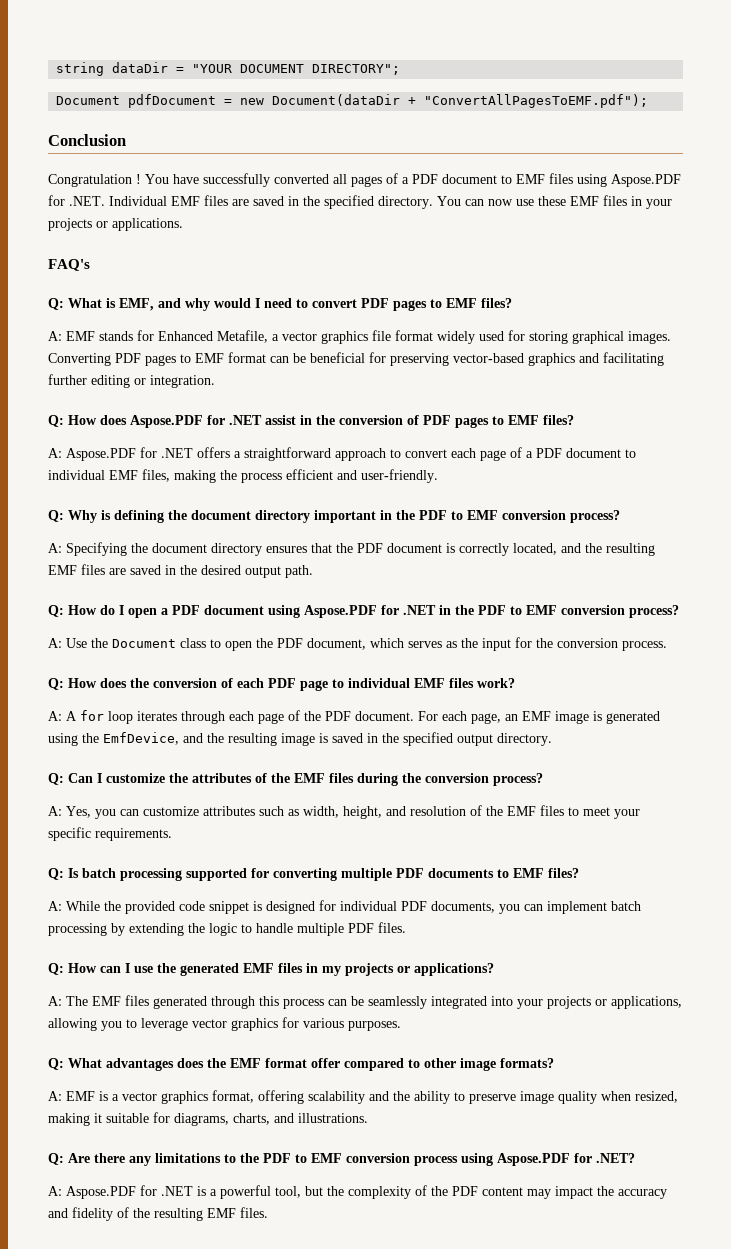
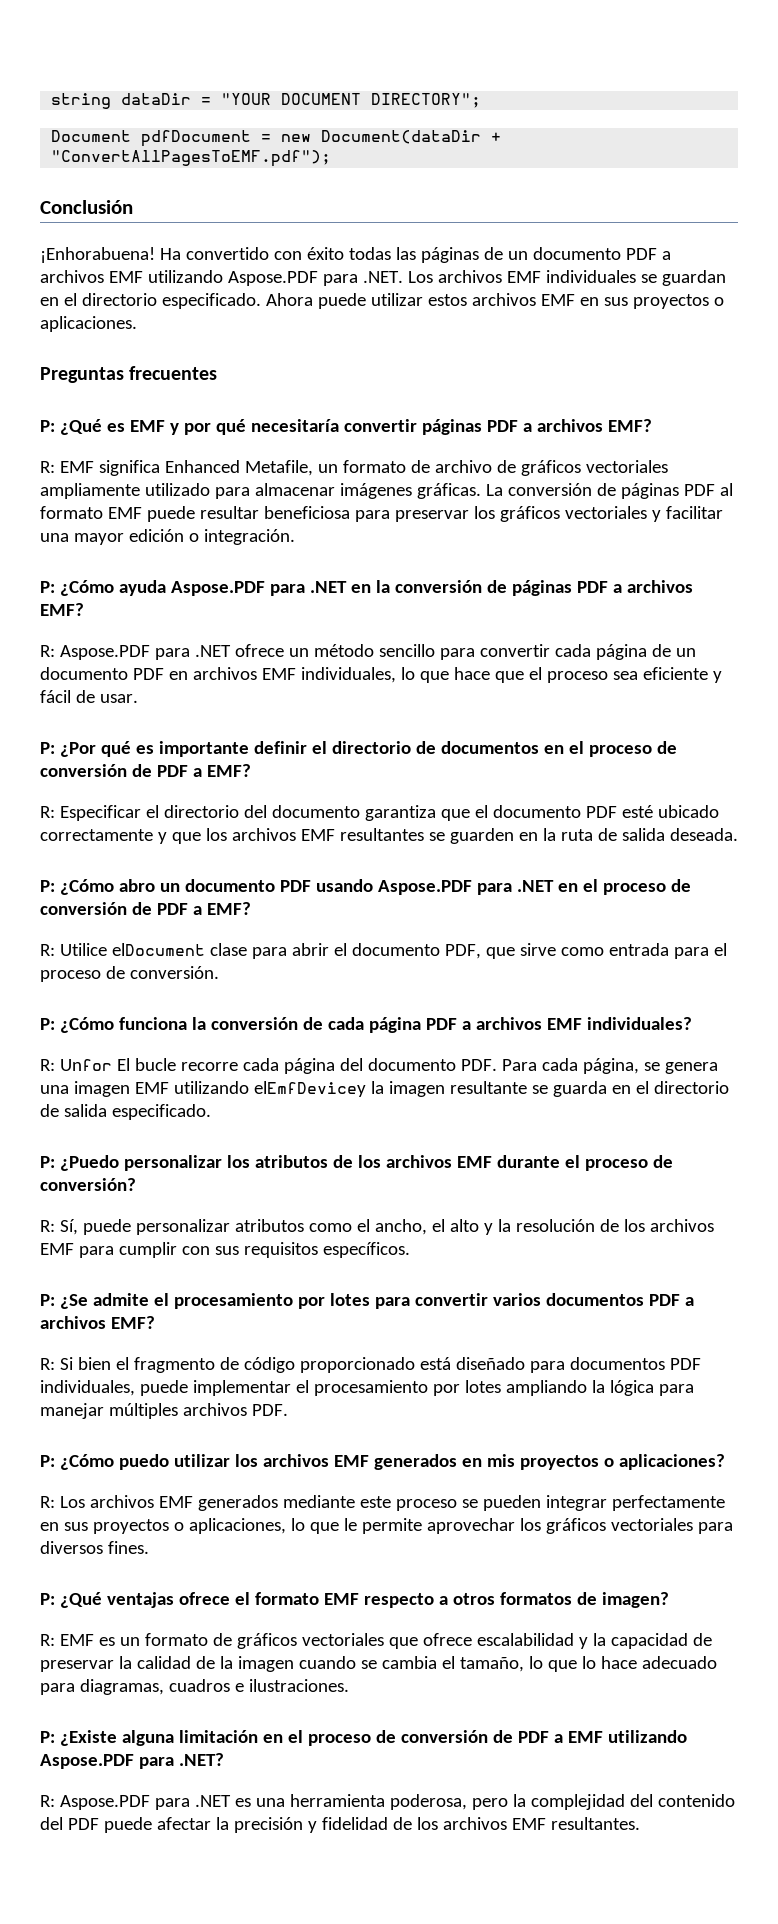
[48,134,126,146] [48,173,681,187] [48,195,672,209] [48,218,183,231] [48,259,90,271] [48,298,512,311] [48,330,671,344] [48,352,664,366] [48,374,215,388] [48,415,574,428] [48,447,636,461] [48,469,438,483] [48,510,620,523] [48,542,655,556] [48,564,313,578] [48,605,679,618] [48,637,667,651] [48,678,515,691] [48,710,660,724] [48,732,552,746] [48,773,543,786] [48,805,640,819] [48,827,172,841] [48,868,579,881] [48,900,641,914] [48,922,406,936] [48,963,494,976] [48,995,682,1009] [48,1017,401,1031] [48,1058,554,1071] [48,1090,678,1104] [48,1112,368,1126] [48,1153,635,1166] [48,1185,667,1199] [48,1207,268,1221] Conclusion // Congratulation ! You have successfully converted all pages of a PDF document to EMF files using Aspose.PDF for .NET. Individual EMF files are saved in the specified directory. You can now use these EMF files in your projects or applications. // FAQ's // Q: What is EMF, and why would I need to convert PDF pages to EMF files? // A: EMF stands for Enhanced Metafile, a vector graphics file format widely used for storing graphical images. Converting PDF pages to EMF format can be beneficial for preserving vector-based graphics and facilitating further editing or integration. // Q: How does Aspose.PDF for .NET assist in the conversion of PDF pages to EMF files? // A: Aspose.PDF for .NET offers a straightforward approach to convert each page of a PDF document to individual EMF files, making the process efficient and user-friendly. // Q: Why is defining the document directory important in the PDF to EMF conversion process? // A: Specifying the document directory ensures that the PDF document is correctly located, and the resulting EMF files are saved in the desired output path. // Q: How do I open a PDF document using Aspose.PDF for .NET in the PDF to EMF conversion process? // A: Use the Document class to open the PDF document, which serves as the input for the conversion process. // Q: How does the conversion of each PDF page to individual EMF files work? // A: A for loop iterates through each page of the PDF document. For each page, an EMF image is generated using the EmfDevice, and the resulting image is saved in the specified output directory. // Q: Can I customize the attributes of the EMF files during the conversion process? // A: Yes, you can customize attributes such as width, height, and resolution of the EMF files to meet your specific requirements. // Q: Is batch processing supported for converting multiple PDF documents to EMF files? // A: While the provided code snippet is designed for individual PDF documents, you can implement batch processing by extending the logic to handle multiple PDF files. // Q: How can I use the generated EMF files in my projects or applications? // A: The EMF files generated through this process can be seamlessly integrated into your projects or applications, allowing you to leverage vector graphics for various purposes. // Q: What advantages does the EMF format offer compared to other image formats? // A: EMF is a vector graphics format, offering scalability and the ability to preserve image quality when resized, making it suitable for diagrams, charts, and illustrations. // Q: Are there any limitations to the PDF to EMF conversion process using Aspose.PDF for .NET? // A: Aspose.PDF for .NET is a powerful tool, but the complexity of the PDF content may impact the accuracy and fidelity of the resulting EMF files. -> [40,200,133,214] [40,247,671,263] [40,270,726,286] [40,293,724,309] [40,316,137,332] [40,366,218,383] [40,419,652,435] [40,460,668,476] [40,483,733,499] [40,506,723,522] [40,529,295,545] [40,580,693,596] [40,603,84,616] [40,644,696,660] [40,667,722,683] [40,690,138,703] [40,741,677,757] [40,764,251,777] [40,805,719,821] [40,828,738,844] [40,879,691,895] [40,902,251,915] [40,943,727,959] [40,966,219,982] [40,1017,692,1033] [40,1058,718,1074] [40,1081,729,1097] [40,1104,211,1120] [40,1155,673,1171] [40,1178,136,1191] [40,1219,714,1235] [40,1242,410,1258] [40,1293,694,1309] [40,1316,155,1329] [40,1357,701,1373] [40,1380,694,1396] [40,1403,288,1419] [40,1454,725,1470] [40,1495,725,1511] [40,1518,733,1534] [40,1541,149,1554] [40,1592,669,1608] [40,1633,712,1649] [40,1656,717,1672] [40,1679,349,1695] [40,1730,687,1746] [40,1753,224,1769] [40,1794,735,1810] [40,1817,640,1833] Conclusión // ¡Enhorabuena! Ha convertido con éxito todas las páginas de un documento PDF a archivos EMF utilizando Aspose.PDF para .NET. Los archivos EMF individuales se guardan en el directorio especificado. Ahora puede utilizar estos archivos EMF en sus proyectos o aplicaciones. // Preguntas frecuentes // P: ¿Qué es EMF y por qué necesitaría convertir páginas PDF a archivos EMF? // R: EMF significa Enhanced Metafile, un formato de archivo de gráficos vectoriales ampliamente utilizado para almacenar imágenes gráficas. La conversión de páginas PDF al formato EMF puede resultar beneficiosa para preservar los gráficos vectoriales y facilitar una mayor edición o integración. // P: ¿Cómo ayuda Aspose.PDF para .NET en la conversión de páginas PDF a archivos EMF? // R: Aspose.PDF para .NET ofrece un método sencillo para convertir cada página de un documento PDF en archivos EMF individuales, lo que hace que el proceso sea eficiente y fácil de usar. // P: ¿Por qué es importante definir el directorio de documentos en el proceso de conversión de PDF a EMF? // R: Especificar el directorio del documento garantiza que el documento PDF esté ubicado correctamente y que los archivos EMF resultantes se guarden en la ruta de salida deseada. // P: ¿Cómo abro un documento PDF usando Aspose.PDF para .NET en el proceso de conversión de PDF a EMF? // R: Utilice elDocument clase para abrir el documento PDF, que sirve como entrada para el proceso de conversión. // P: ¿Cómo funciona la conversión de cada página PDF a archivos EMF individuales? // R: Unfor El bucle recorre cada página del documento PDF. Para cada página, se genera una imagen EMF utilizando elEmfDevicey la imagen resultante se guarda en el directorio de salida especificado. // P: ¿Puedo personalizar los atributos de los archivos EMF durante el proceso de conversión? // R: Sí, puede personalizar atributos como el ancho, el alto y la resolución de los archivos EMF para cumplir con sus requisitos específicos. // P: ¿Se admite el procesamiento por lotes para convertir varios documentos PDF a archivos EMF? // R: Si bien el fragmento de código proporcionado está diseñado para documentos PDF individuales, puede implementar el procesamiento por lotes ampliando la lógica para manejar múltiples archivos PDF. // P: ¿Cómo puedo utilizar los archivos EMF generados en mis proyectos o aplicaciones? // R: Los archivos EMF generados mediante este proceso se pueden integrar perfectamente en sus proyectos o aplicaciones, lo que le permite aprovechar los gráficos vectoriales para diversos fines. // P: ¿Qué ventajas ofrece el formato EMF respecto a otros formatos de imagen? // R: EMF es un formato de gráficos vectoriales que ofrece escalabilidad y la capacidad de preservar la calidad de la imagen cuando se cambia el tamaño, lo que lo hace adecuado para diagramas, cuadros e ilustraciones. // P: ¿Existe alguna limitación en el proceso de conversión de PDF a EMF utilizando Aspose.PDF para .NET? // R: Aspose.PDF para .NET es una herramienta poderosa, pero la complejidad del contenido del PDF puede afectar la precisión y fidelidad de los archivos EMF resultantes.

